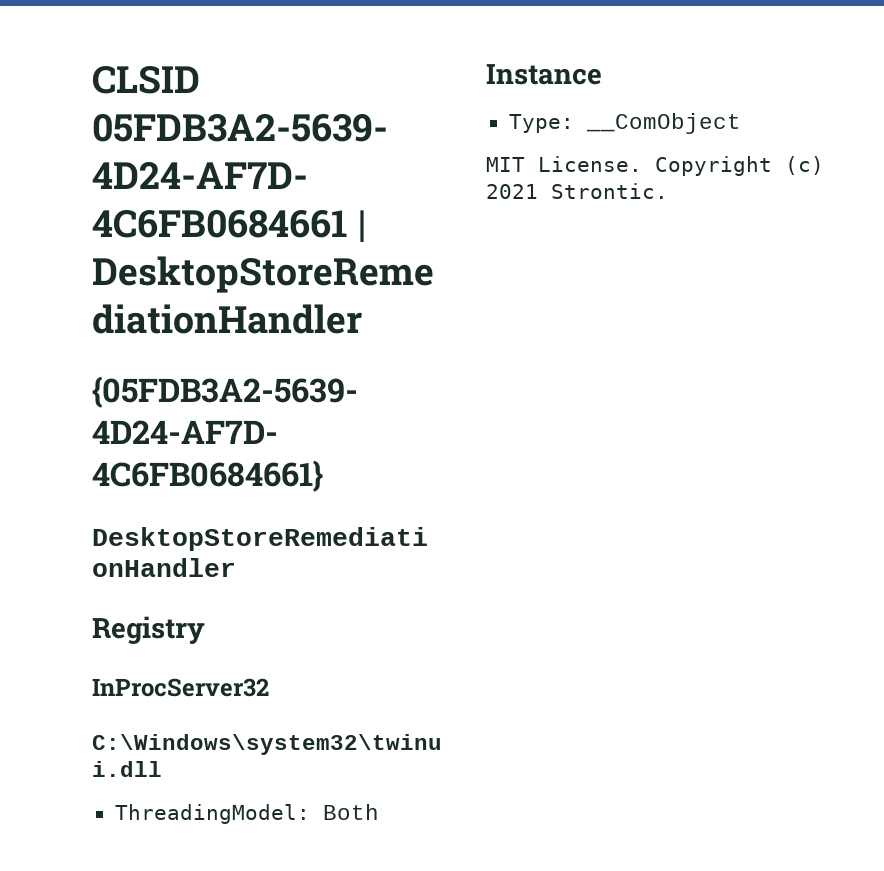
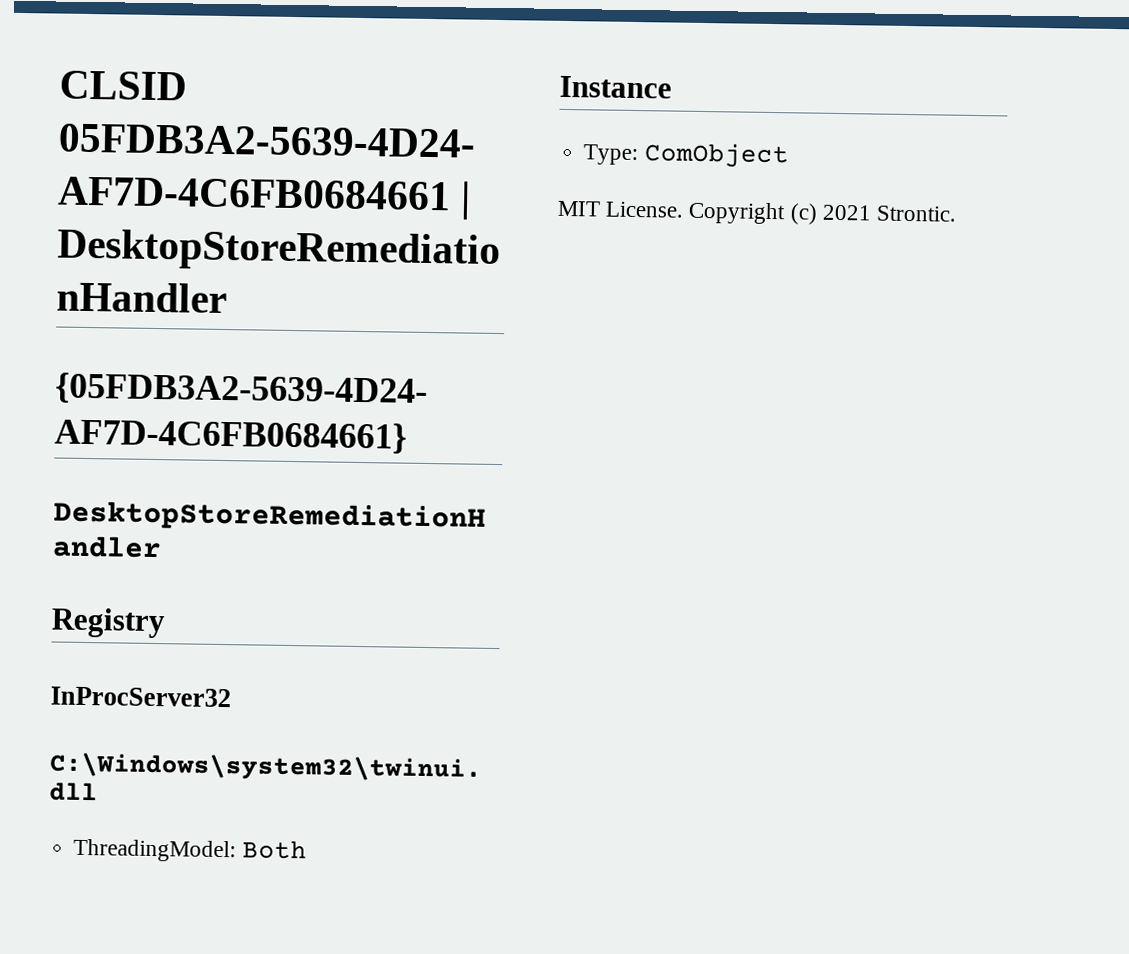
[585,113,741,134] __ComObject -> [643,142,789,169] ComObject

